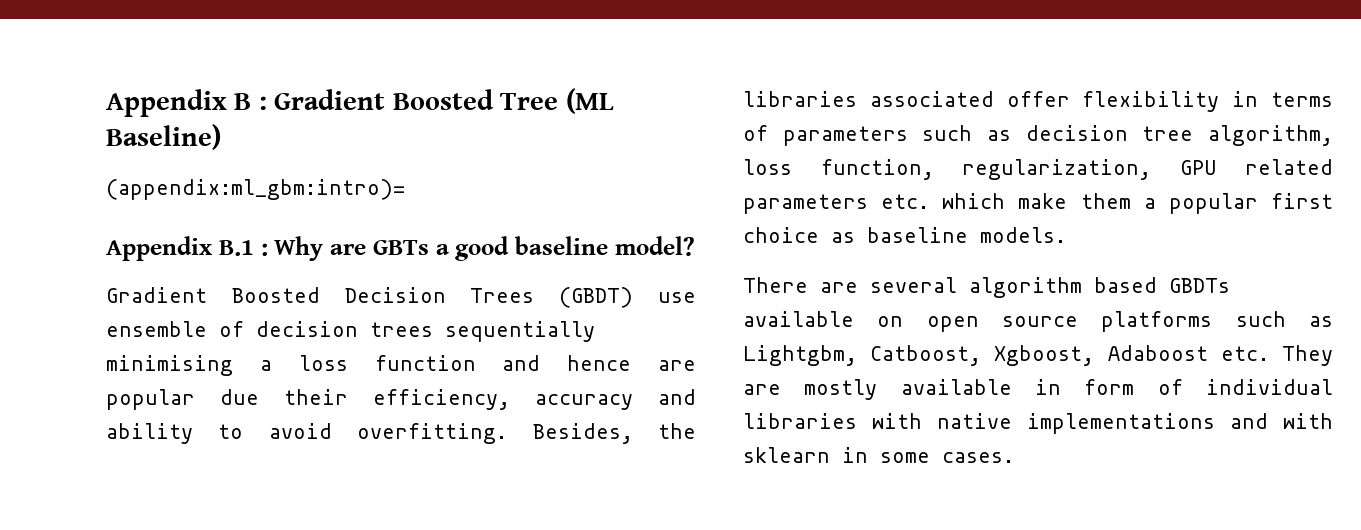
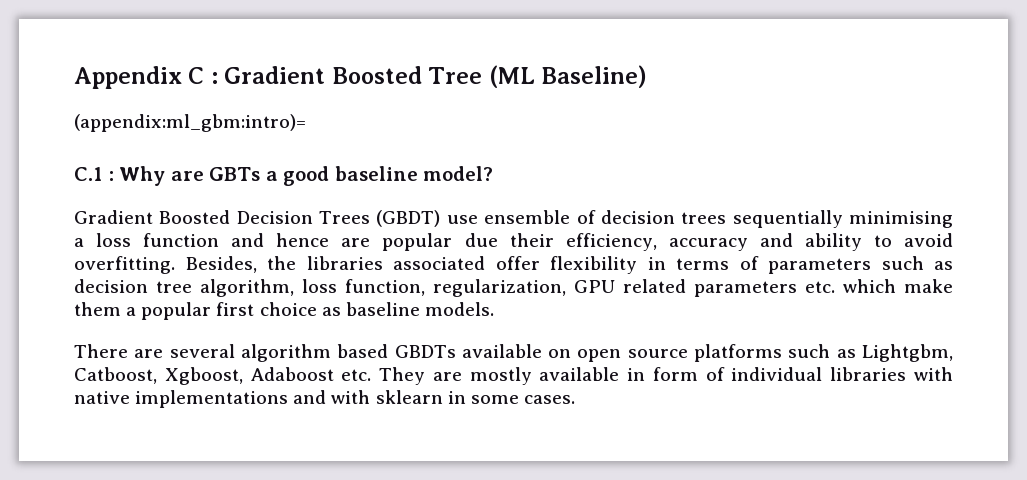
[106,89,252,117] Appendix B -> [74,66,205,89] Appendix C
[106,236,254,261] Appendix B.1 -> [74,167,102,181] C.1

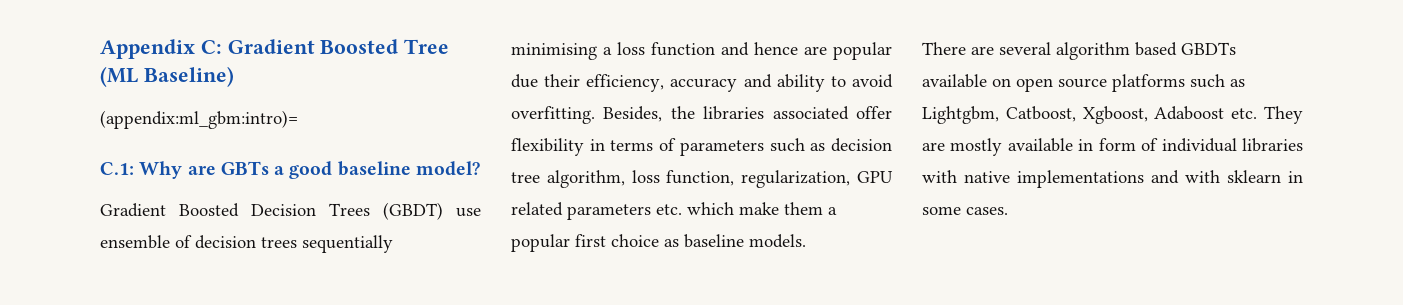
[188,67,218,84] C : -> [200,40,222,54] C:
[74,167,114,181] C.1 : -> [100,162,134,175] C.1:

